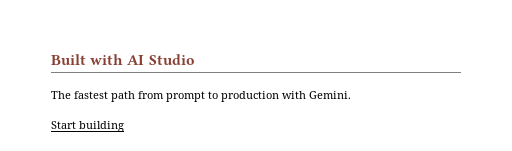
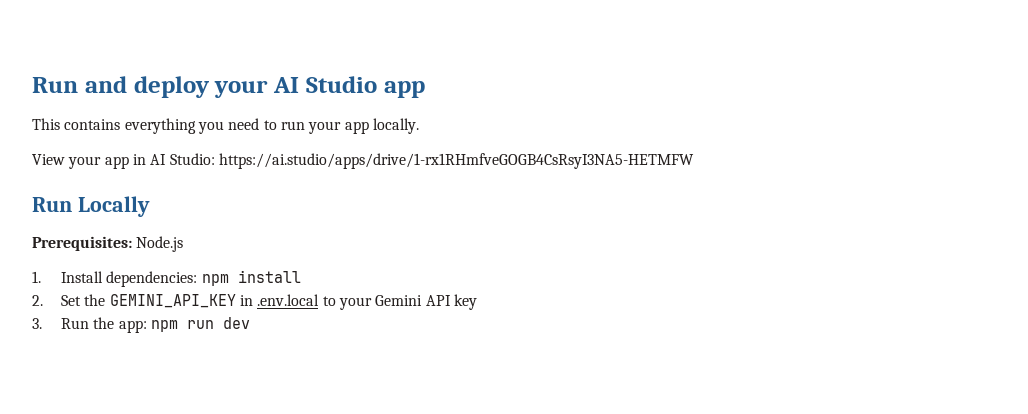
[51,54,195,65] [51,91,351,102] [51,121,124,132] Built with AI Studio // The fastest path from prompt to production with Gemini. // Start building -> [32,76,425,98] [32,118,419,134] [32,153,694,169] [32,196,150,217] [32,236,184,252] [32,270,301,287] [32,294,477,310] [32,317,250,333] Run and deploy your AI Studio app // This contains everything you need to run your app locally. // View your app in AI Studio: https://ai.studio/apps/drive/1-rx1RHmfveGOGB4CsRsyI3NA5-HETMFW // Run Locally // Prerequisites: Node.js // 1. Install dependencies: npm install // 2. Set the GEMINI_API_KEY in .env.local to your Gemini API key // 3. Run the app: npm run dev

